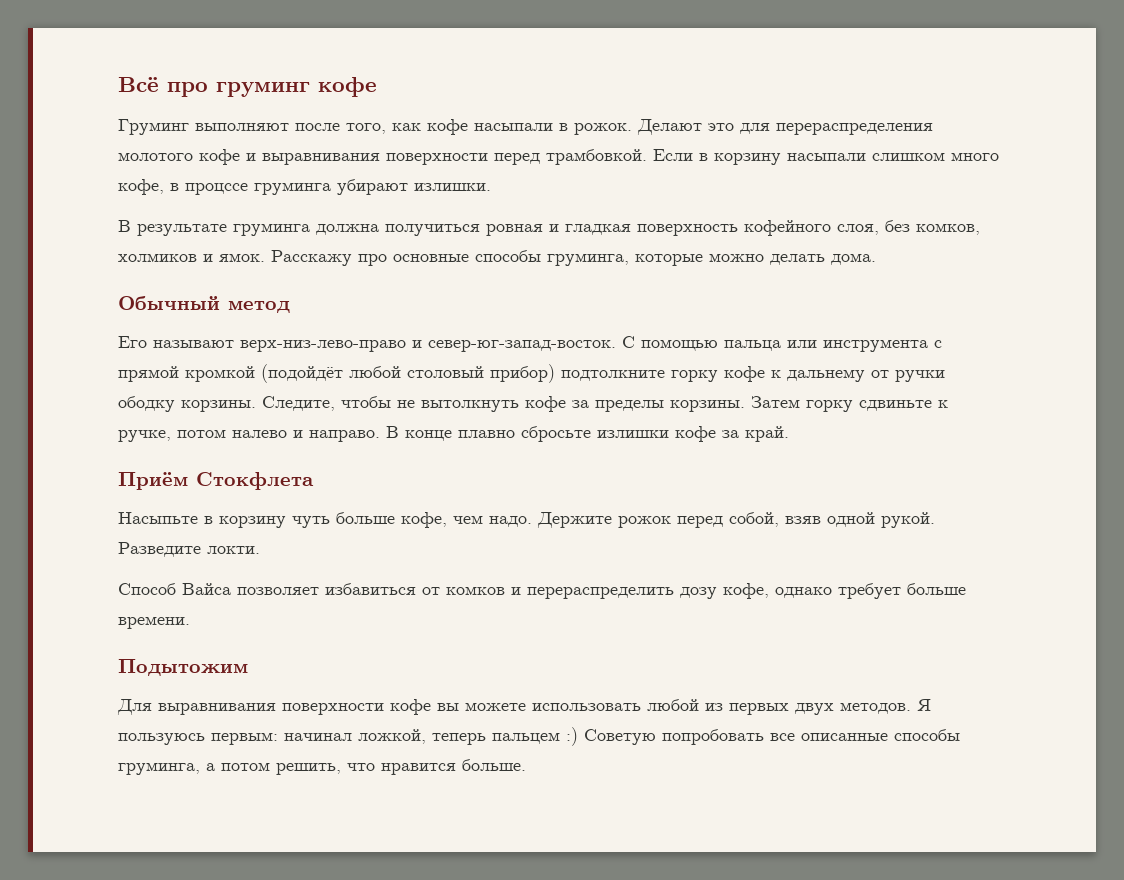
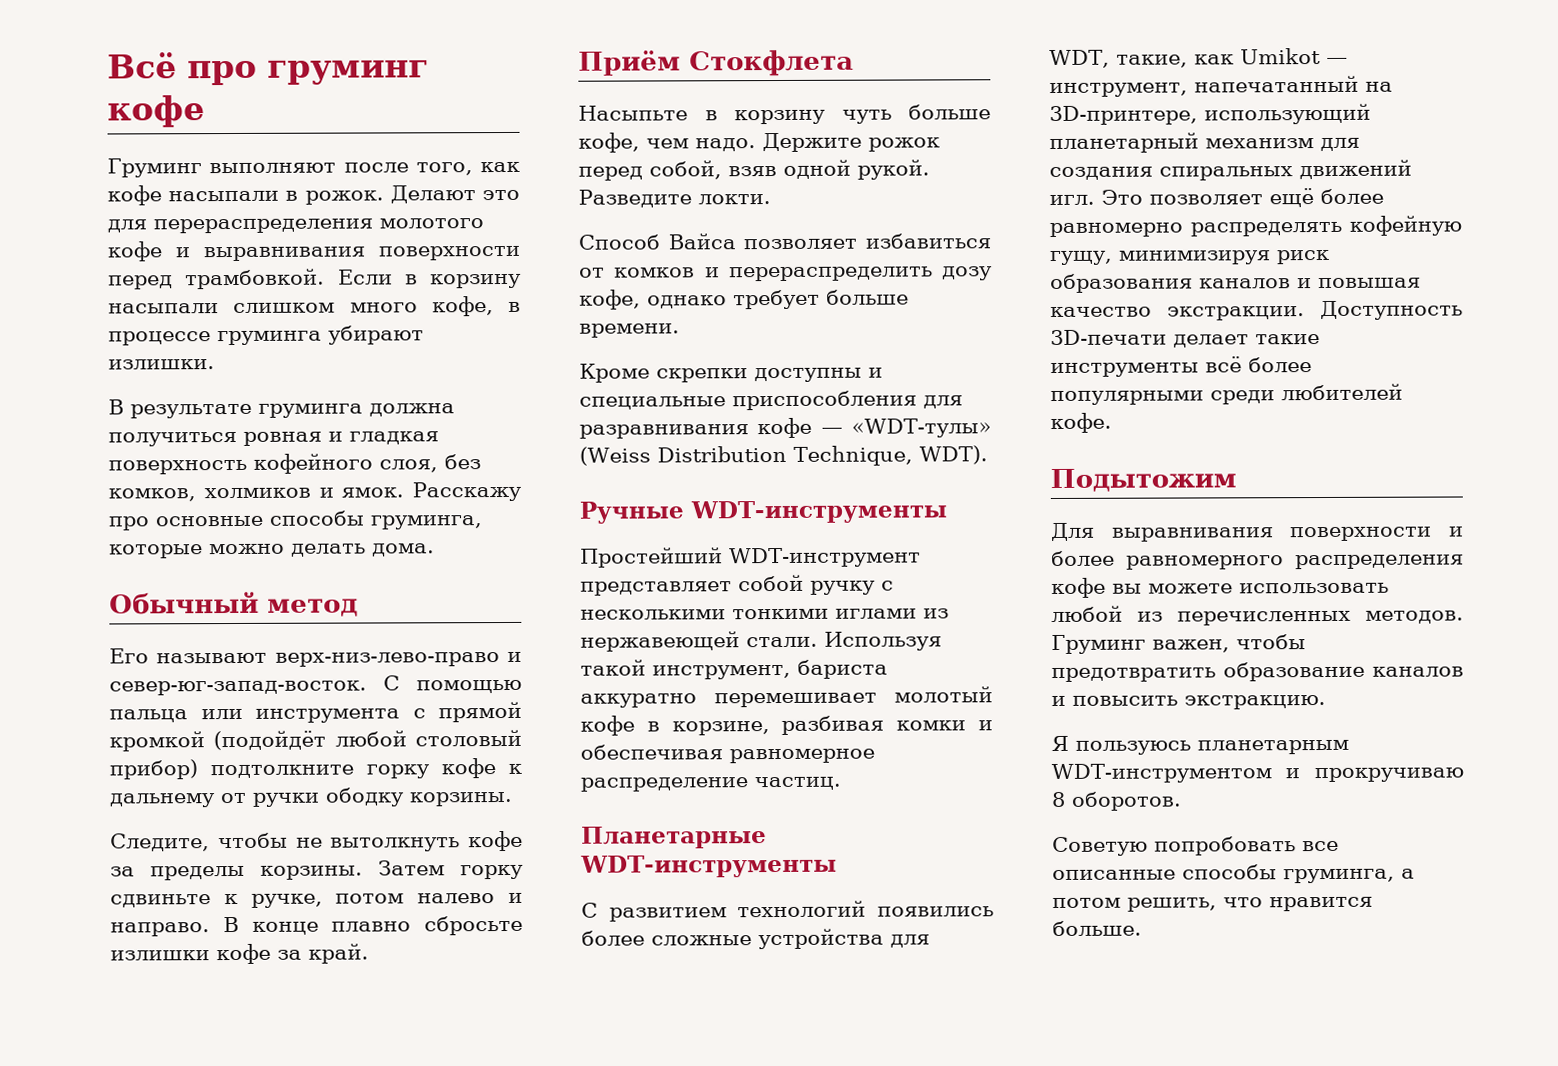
[185,183,248,195] процссе -> [108,331,211,346] процессе
(256, 406) none -> (512, 799) //
(190, 622) none -> [579,363,883,383] [579,390,963,411] [579,417,993,439] [579,445,988,466] [579,500,947,524] [580,547,921,568] [580,574,894,596] [580,608,949,620] [580,631,942,652] [580,659,888,680] [580,686,993,708] [580,715,993,736] [580,744,875,764] [580,776,841,792] [581,826,767,849] [580,854,837,878] [581,900,994,922] [581,928,930,950] [1049,48,1348,69] [1049,75,1393,98] [1049,103,1371,126] [1049,132,1360,154] [1049,159,1412,181] [1049,188,1384,208] [1049,215,1462,238] [1049,249,1330,266] [1050,273,1421,294] [1050,300,1463,321] [1050,329,1320,348] [1050,356,1312,378] [1050,383,1403,406] [1050,412,1112,434] // Кроме скрепки доступны и специальные приспособления для разравнивания кофе — «WDT-тулы» (Weiss Distribution Technique, WDT). // Ручные WDT-инструменты // Простейший WDT-инструмент представляет собой ручку с несколькими тонкими иглами из нержавеющей стали. Используя такой инструмент, бариста аккуратно перемешивает молотый кофе в корзине, разбивая комки и обеспечивая равномерное распределение частиц. // Планетарные WDT-инструменты // С развитием технологий появились более сложные устройства для WDT, такие, как Umikot — инструмент, напечатанный на 3D-принтере, использующий планетарный механизм для создания спиральных движений игл. Это позволяет ещё более равномерно распределять кофейную гущу, минимизируя риск образования каналов и повышая качество экстракции. Доступность 3D-печати делает такие инструменты всё более популярными среди любителей кофе.
(384, 709) none -> [1448,526,1464,537] [1051,550,1464,570] и более равномерного распределения
[729,699,931,715] [118,727,578,746] первых двух методов. Я пользуюсь первым: начинал ложкой, теперь пальцем :) -> [1177,610,1464,626] [1051,634,1306,655] [1051,661,1464,683] [1051,694,1326,710] [1051,735,1349,755] [1051,763,1464,784] [1051,791,1182,811] перечисленных методов. Груминг важен, чтобы предотвратить образование каналов и повысить экстракцию. // Я пользуюсь планетарным WDT-инструментом и прокручиваю 8 оборотов. //

